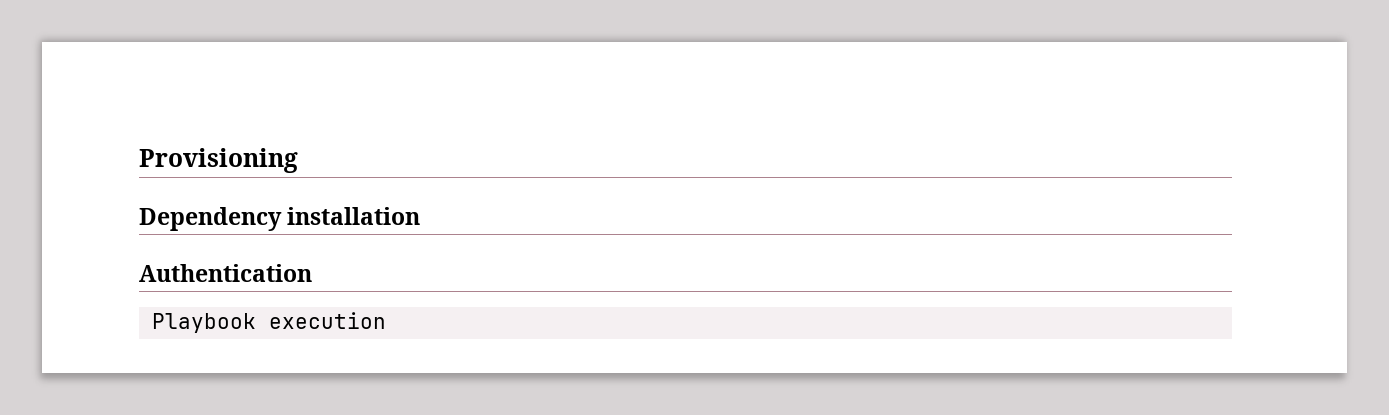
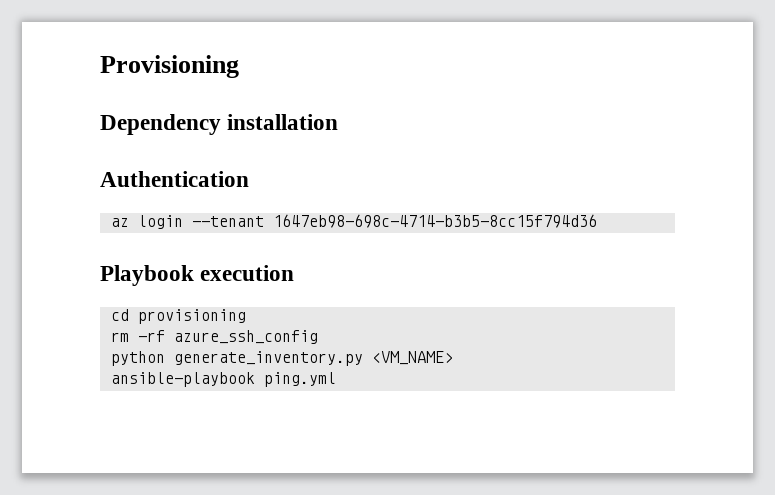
[151,312,386,333] Playbook execution -> [111,214,598,229] [100,265,295,286] [111,309,247,324] [111,330,319,344] [111,351,454,366] [111,372,337,387] az login --tenant 1647eb98-698c-4714-b3b5-8cc15f794d36 // Playbook execution // cd provisioning // rm -rf azure_ssh_config // python generate_inventory.py <VM_NAME> // ansible-playbook ping.yml

